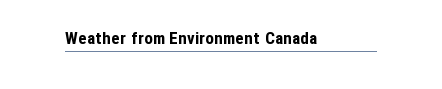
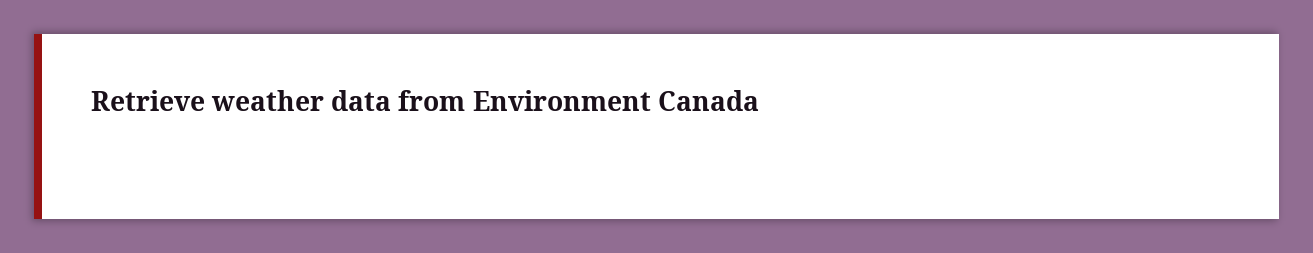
[65,32,126,44] Weather -> [91,90,392,111] Retrieve weather data

